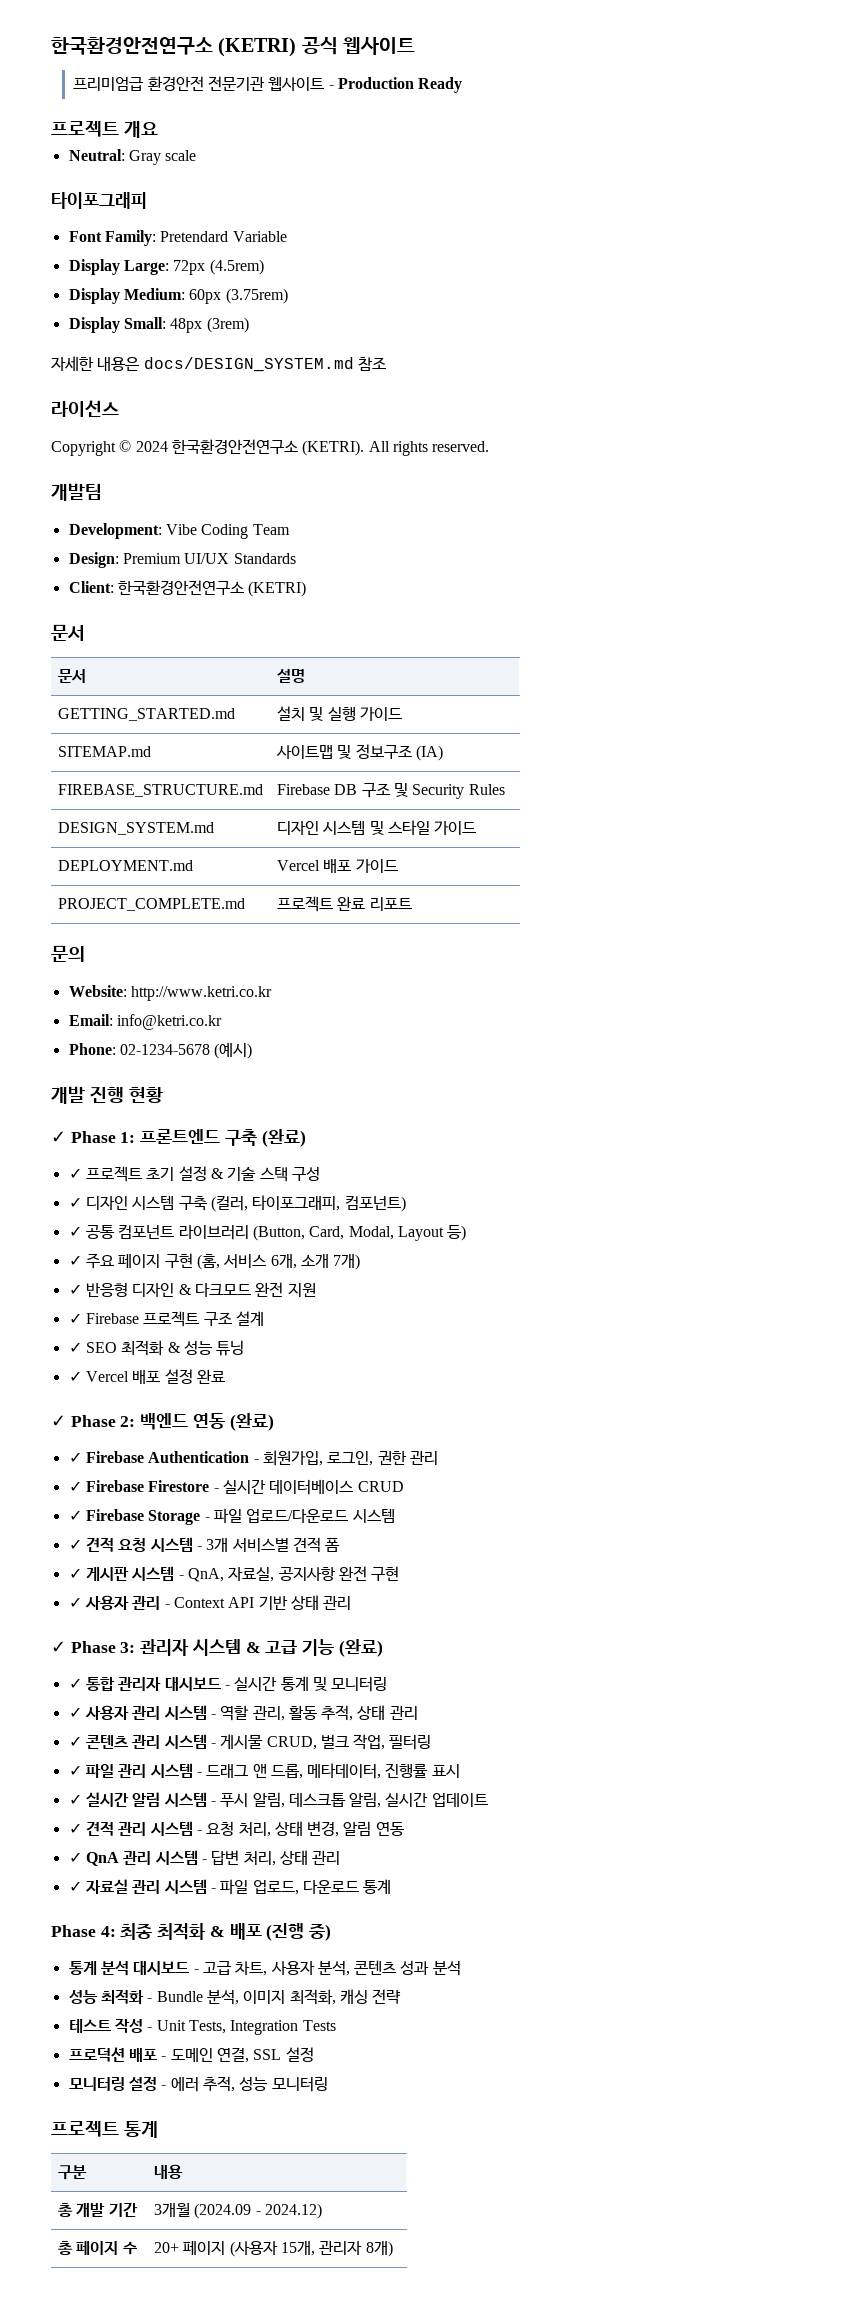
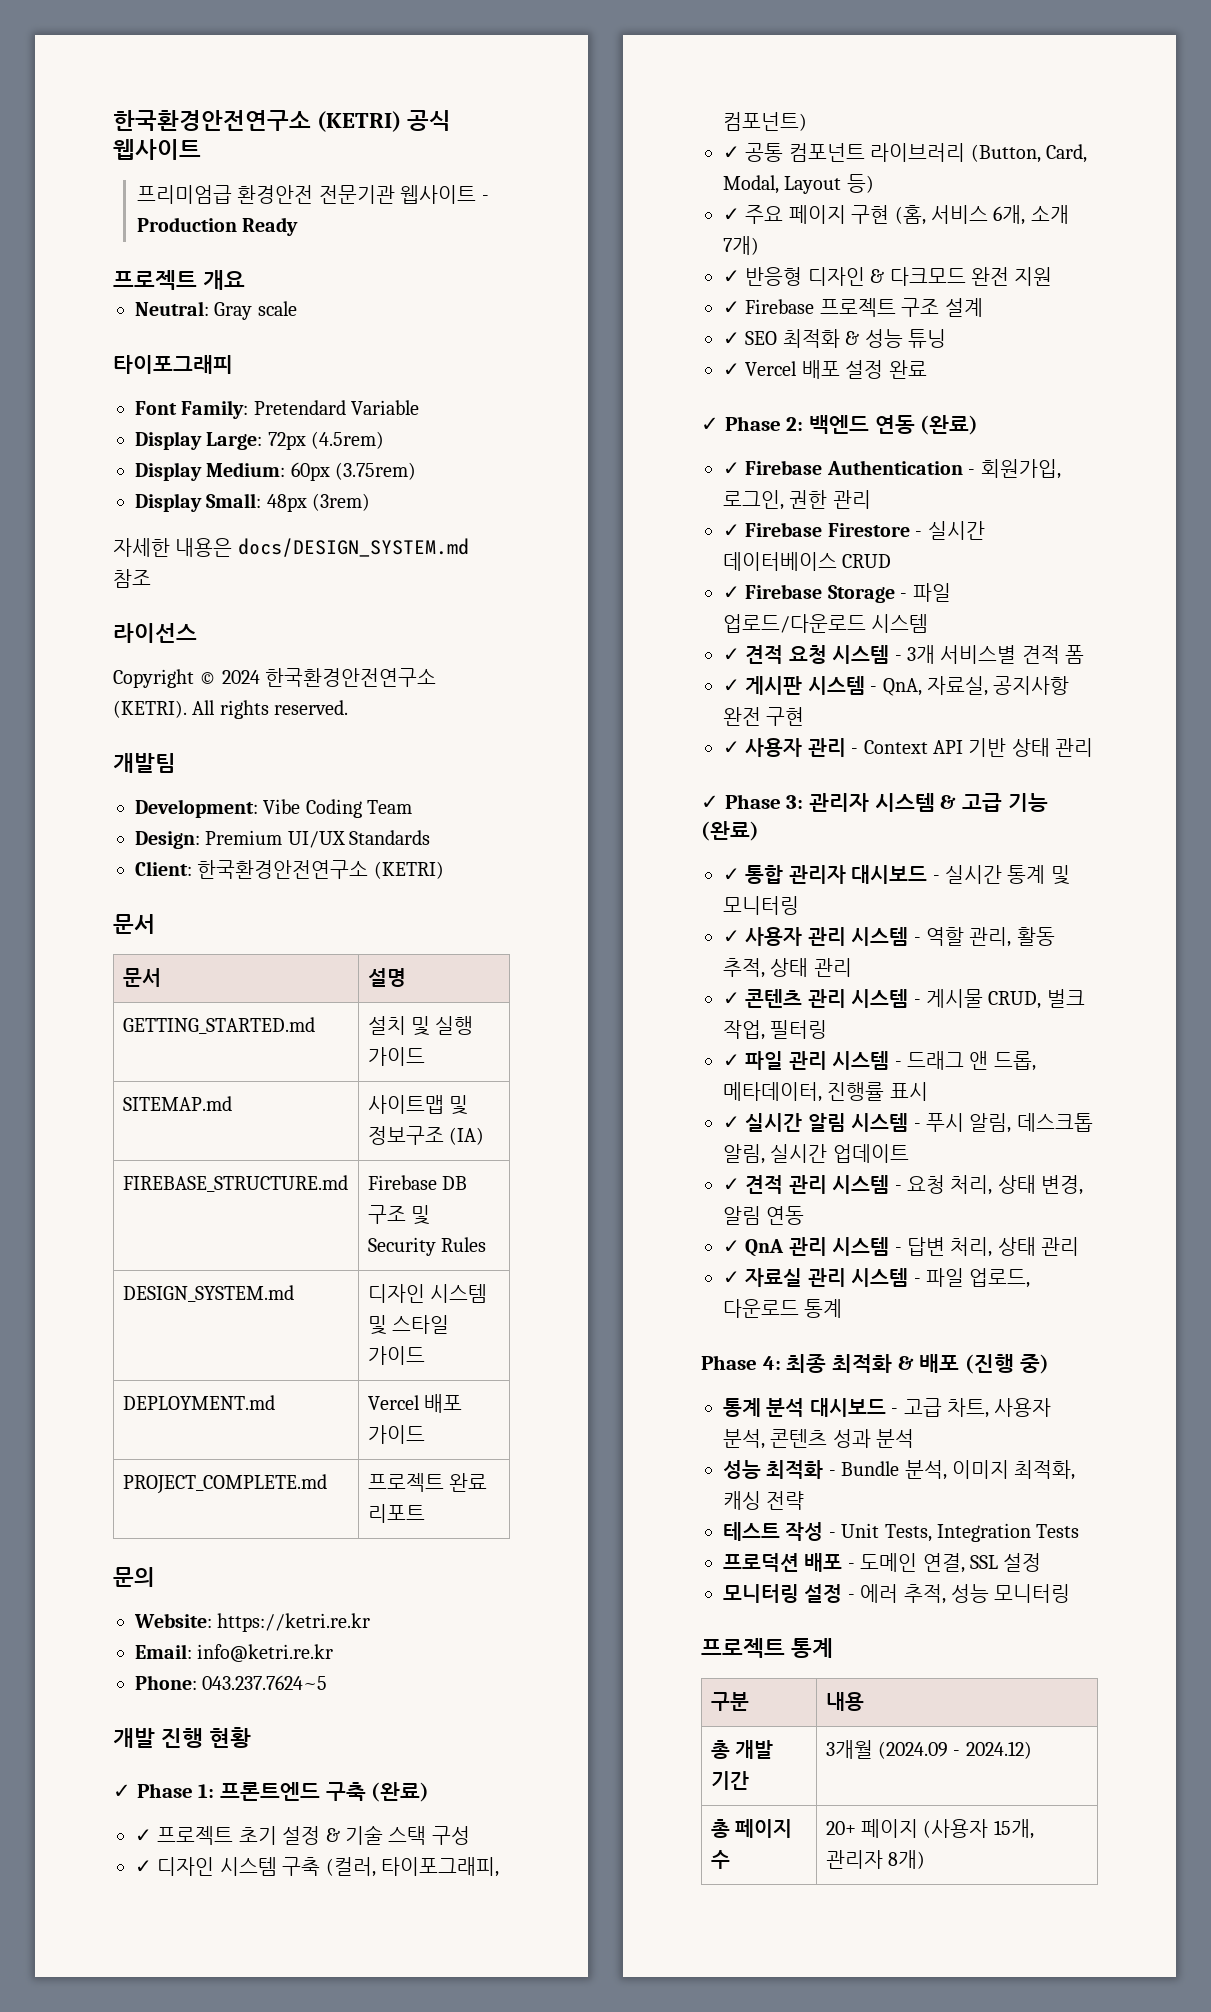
[130,986,272,1001] http://www.ketri.co.kr -> [217,1613,371,1632] https://ketri.re.kr
[116,1014,222,1030] info@ketri.co.kr -> [197,1644,334,1662] info@ketri.re.kr
[119,1042,253,1059] 02-1234-5678 (예시) -> [202,1675,328,1690] 043.237.7624~5

